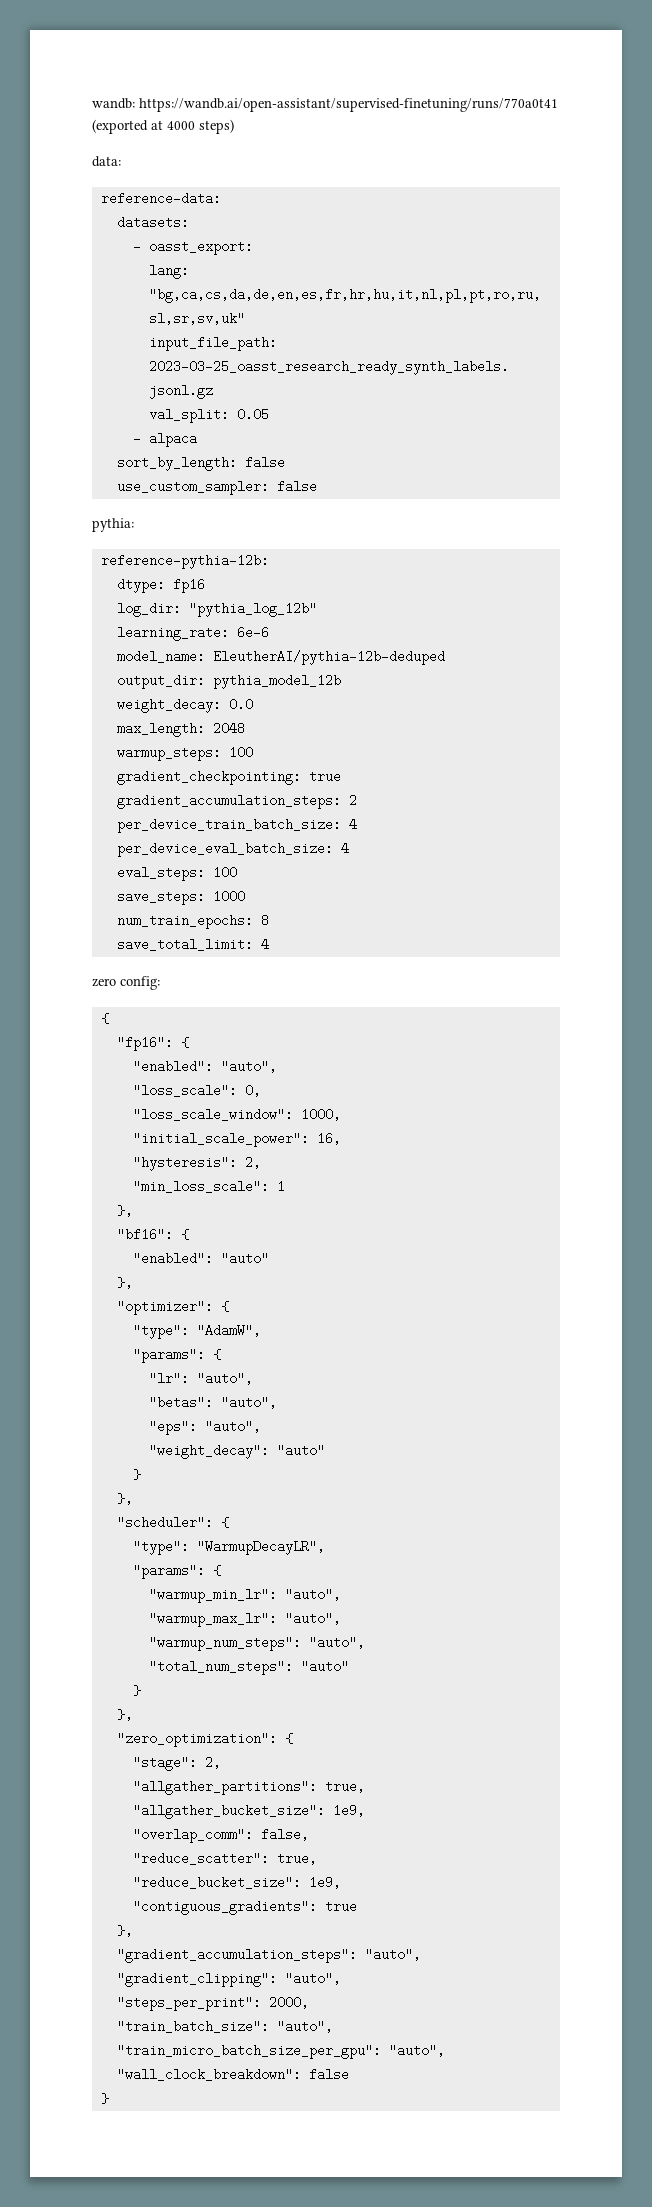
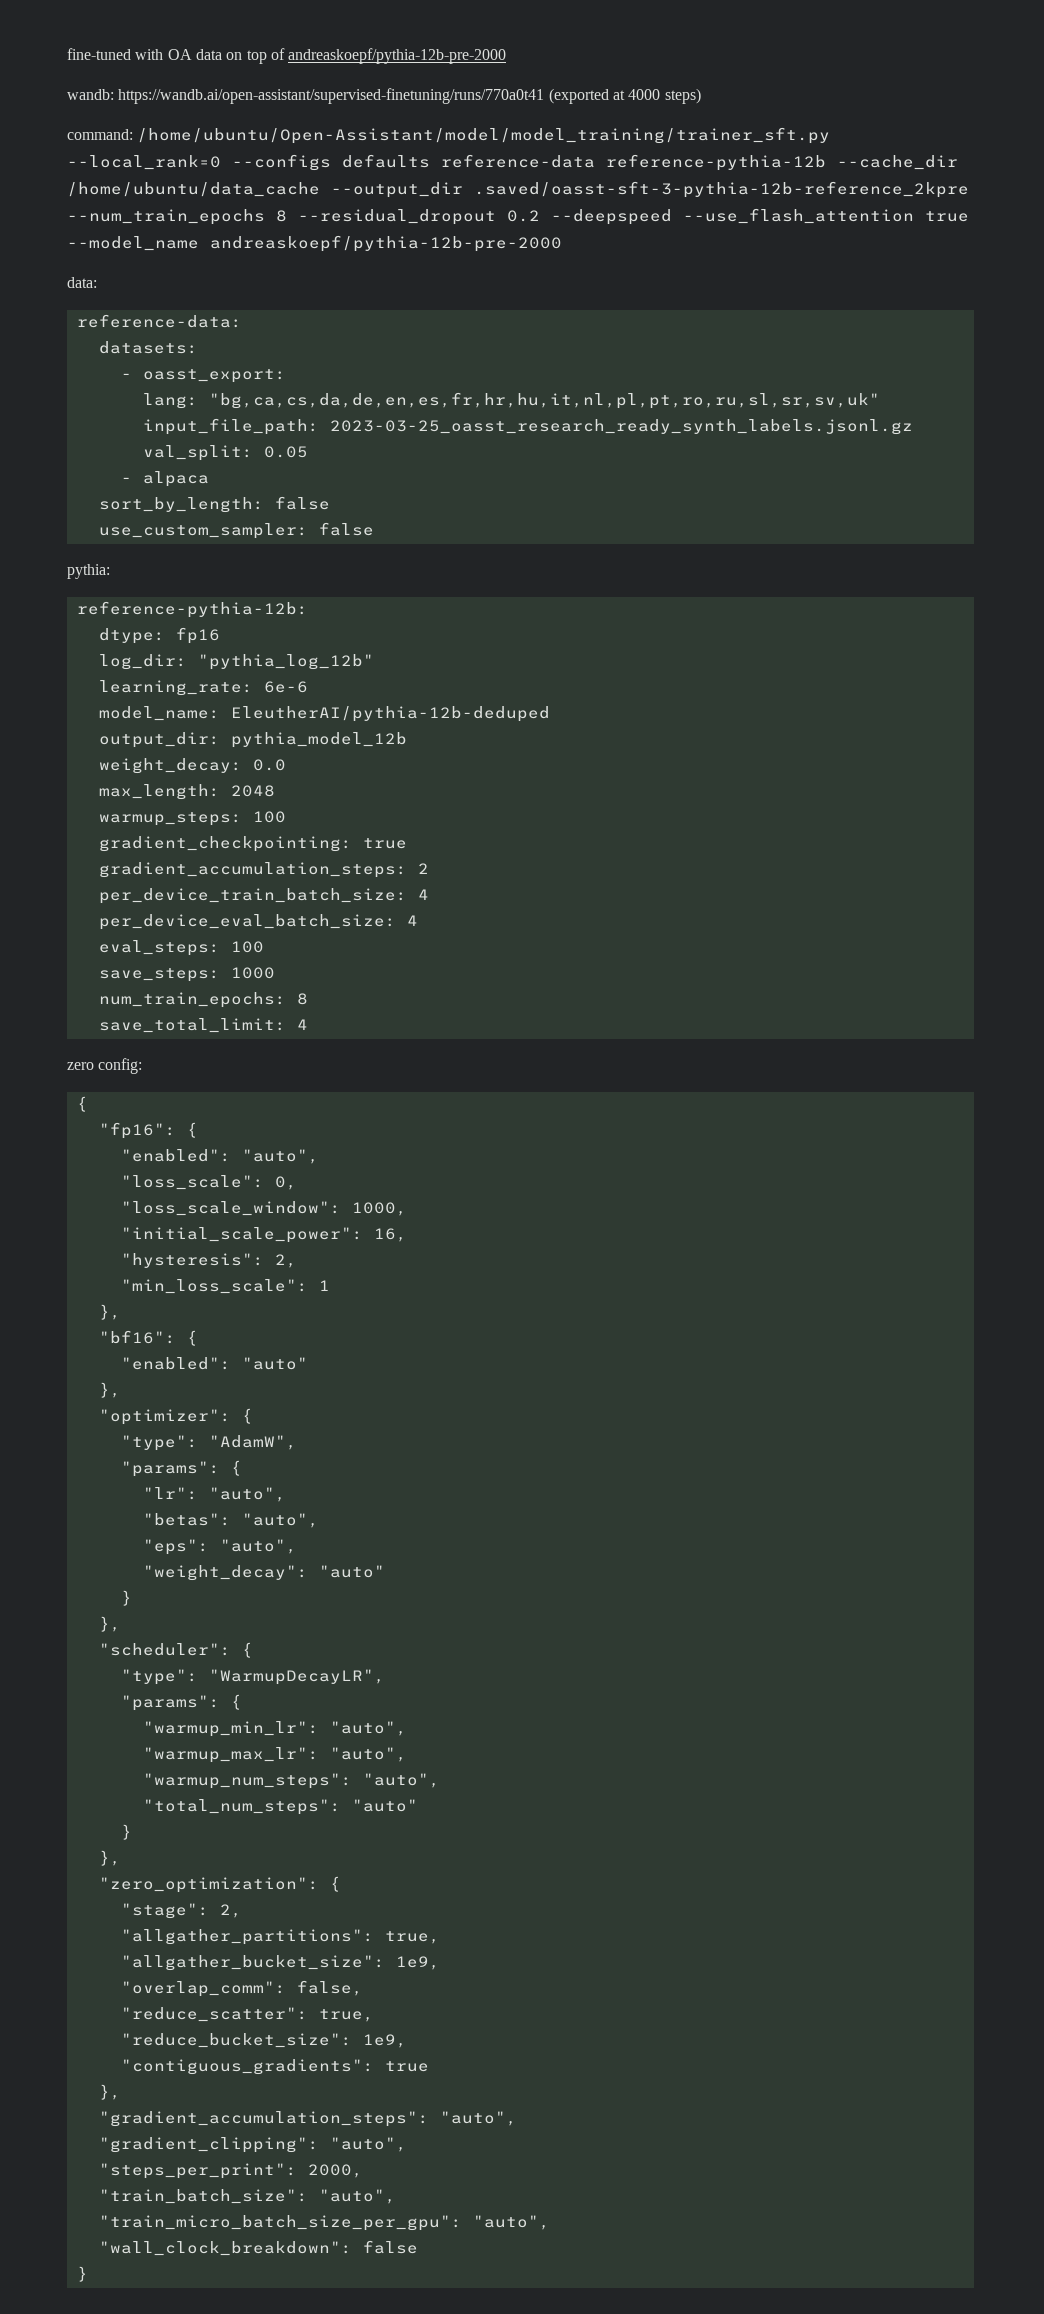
(92, 103) none -> [67,48,507,64] fine-tuned with OA data on top of andreaskoepf/pythia-12b-pre-2000 //
(234, 126) none -> [67,127,831,144] [67,154,958,171] [67,181,969,198] [67,208,969,225] [67,235,562,252] // command: /home/ubuntu/Open-Assistant/model/model_training/trainer_sft.py --local_rank=0 --configs defaults reference-data reference-pythia-12b --cache_dir /home/ubuntu/data_cache --output_dir .saved/oasst-sft-3-pythia-12b-reference_2kpre --num_train_epochs 8 --residual_dropout 0.2 --deepspeed --use_flash_attention true --model_name andreaskoepf/pythia-12b-pre-2000

